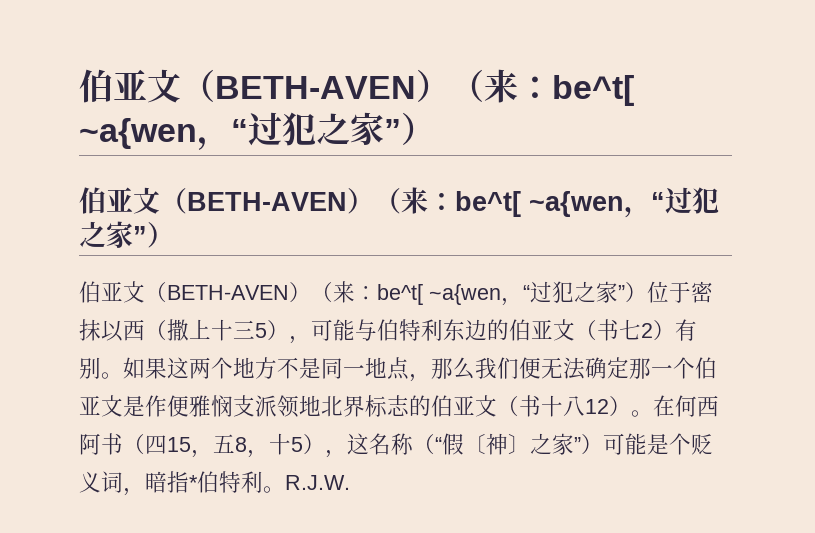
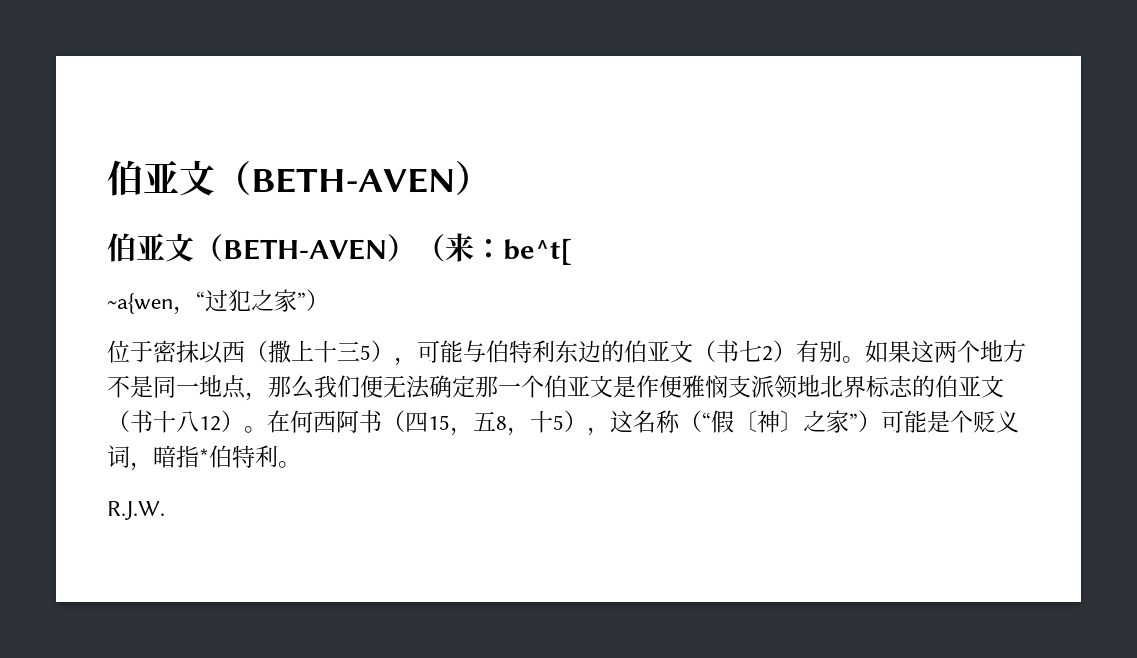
[79,69,634,106] [79,112,435,150] [79,187,719,218] [79,221,174,248] [79,281,647,306] 伯亚文（BETH-AVEN）（来：be^t[ ~a{wen，“过犯之家”） // 伯亚文（BETH-AVEN）（来：be^t[ ~a{wen，“过犯之家”） // 伯亚文（BETH-AVEN）（来：be^t[ ~a{wen，“过犯之家”） -> [107,160,491,196] [107,233,572,265] [107,289,329,315] 伯亚文（BETH-AVEN） // 伯亚文（BETH-AVEN）（来：be^t[ // ~a{wen，“过犯之家”） //
(285, 489) none -> (301, 464) //

